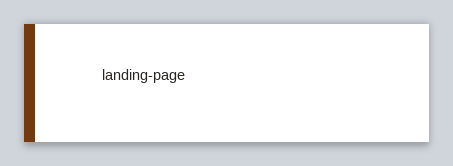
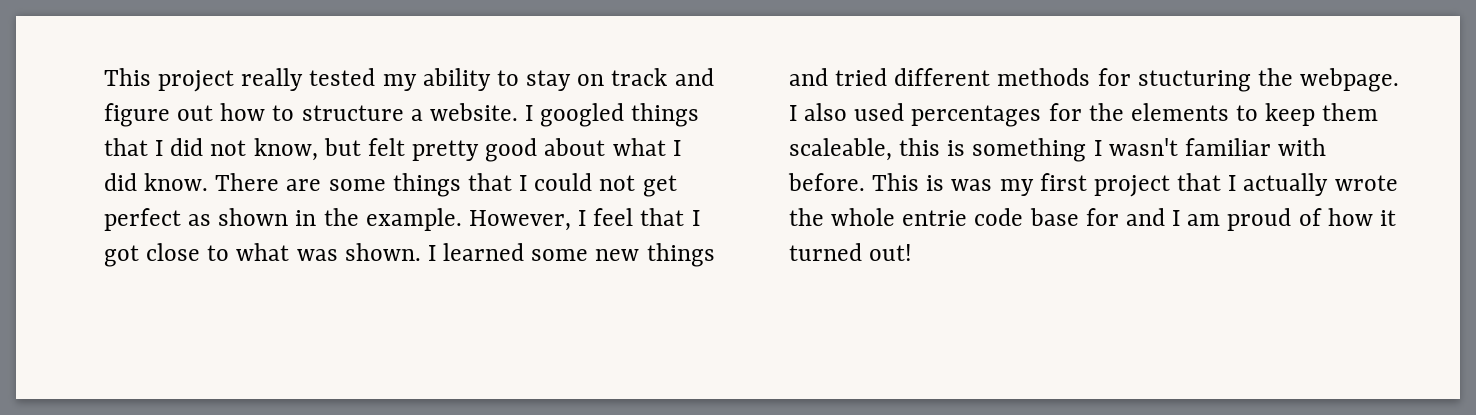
[102,69,185,83] landing-page -> [104,68,714,92] [104,103,700,127] [104,138,681,162] [104,173,677,197] [104,208,700,231] [104,243,715,267] [789,68,1400,92] [789,103,1379,127] [789,138,1327,162] [788,173,1398,197] [789,208,1396,231] [789,243,913,261] This project really tested my ability to stay on track and figure out how to structure a website. I googled things that I did not know, but felt pretty good about what I did know. There are some things that I could not get perfect as shown in the example. However, I feel that I got close to what was shown. I learned some new things and tried different methods for stucturing the webpage. I also used percentages for the elements to keep them scaleable, this is something I wasn't familiar with before. This is was my first project that I actually wrote the whole entrie code base for and I am proud of how it turned out!

